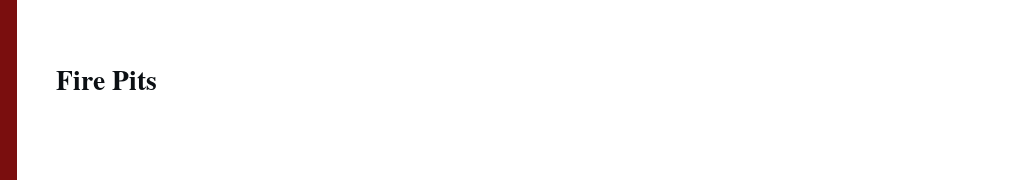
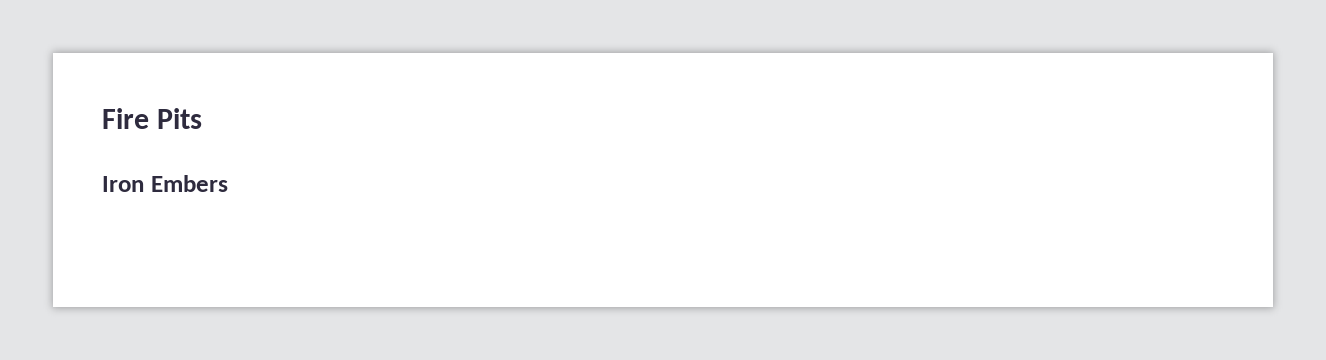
(158, 80) none -> [102,175,228,192] // Iron Embers

